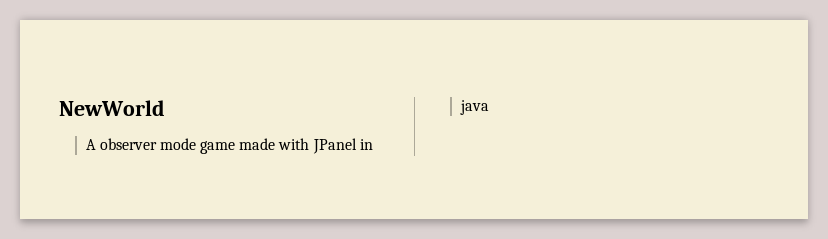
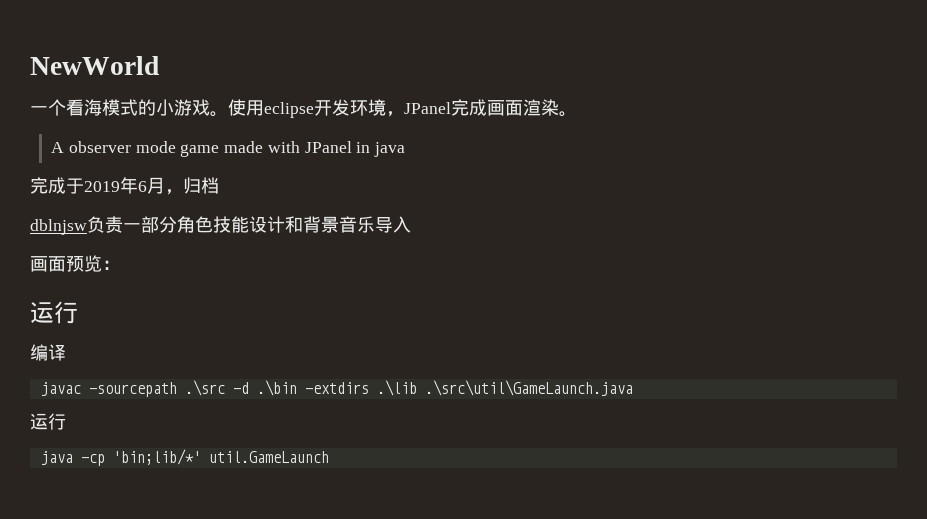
(165, 108) none -> [30,99,577,118] // 一个看海模式的小游戏。使用eclipse开发环境，JPanel完成画面渲染。
(489, 107) none -> [30,177,219,195] [30,216,411,235] [30,255,120,272] [30,301,78,324] [30,344,66,361] [40,380,633,397] [30,413,66,430] [40,449,329,466] // 完成于2019年6月，归档 // dblnjsw负责一部分角色技能设计和背景音乐导入 // 画面预览： // 运行 // 编译 // javac -sourcepath .\src -d .\bin -extdirs .\lib .\src\util\GameLaunch.java // 运行 // java -cp 'bin;lib/*' util.GameLaunch

